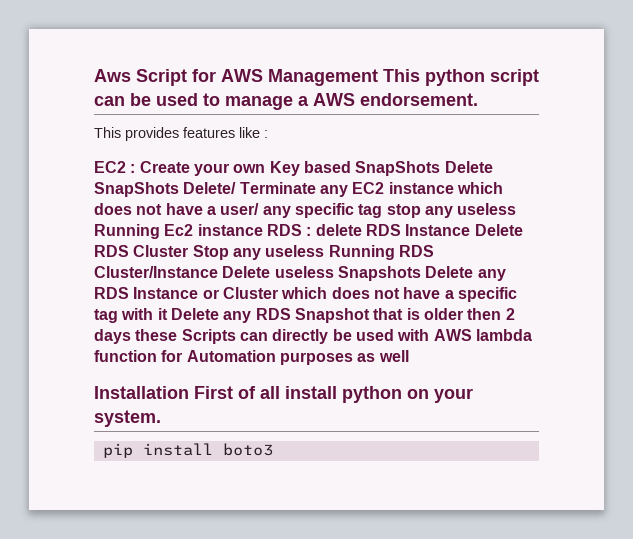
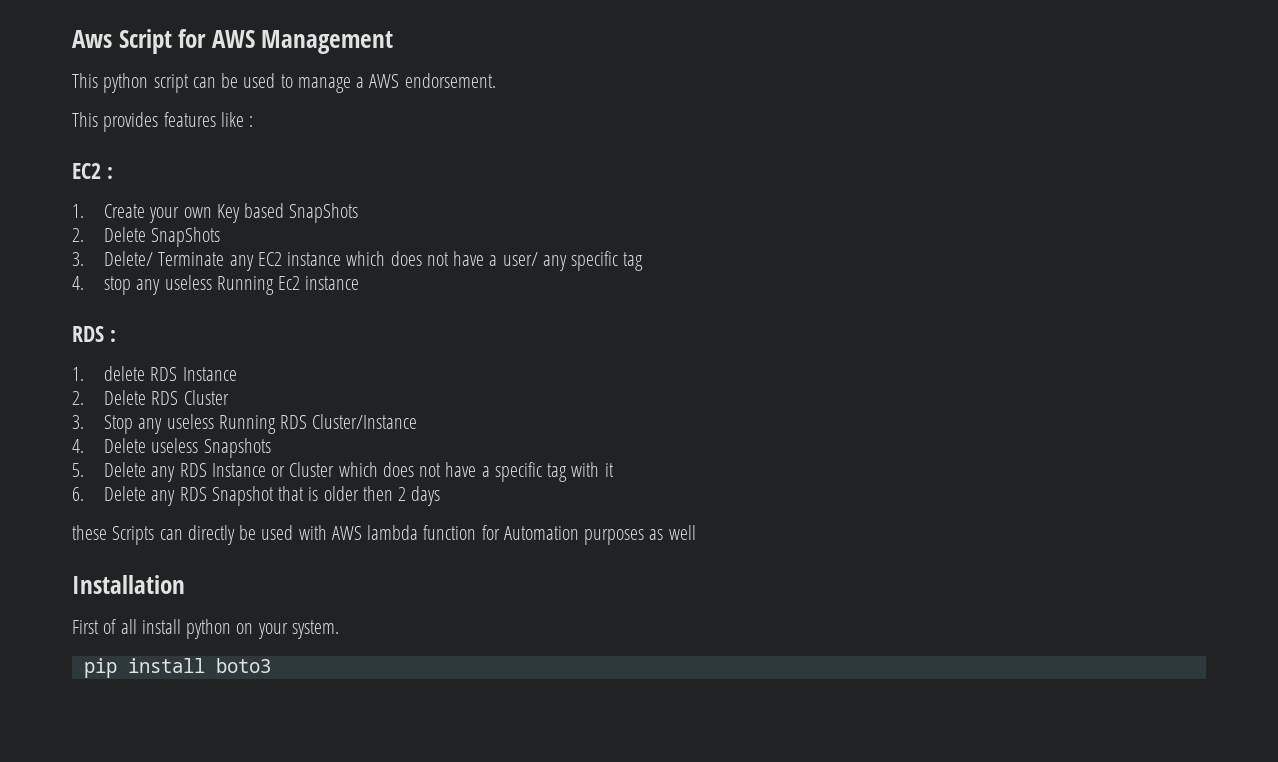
(378, 77) none -> (394, 42) //
(136, 168) none -> [72,204,84,218] // 1.
(441, 168) none -> [72,228,84,242] // 2.
(179, 189) none -> [72,252,84,266] // 3.
(383, 211) none -> [72,276,84,290] // 4.
(263, 230) none -> (360, 283) //
(312, 231) none -> [72,367,84,381] // 1.
(471, 230) none -> [72,391,84,405] // 2.
(189, 251) none -> [72,415,84,429] // 3.
(218, 272) none -> [72,439,84,453] // 4.
(421, 273) none -> [72,463,84,477] // 5.
(168, 314) none -> [72,487,84,501] // 6.
(131, 336) none -> (441, 496) //
(189, 392) none -> (185, 584) //

